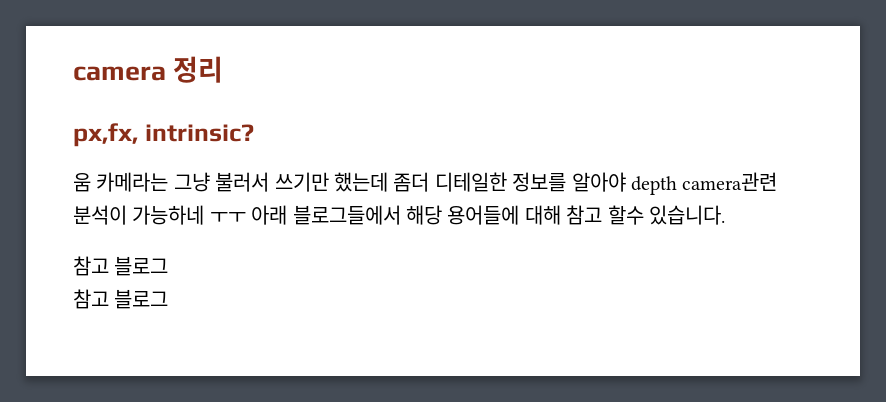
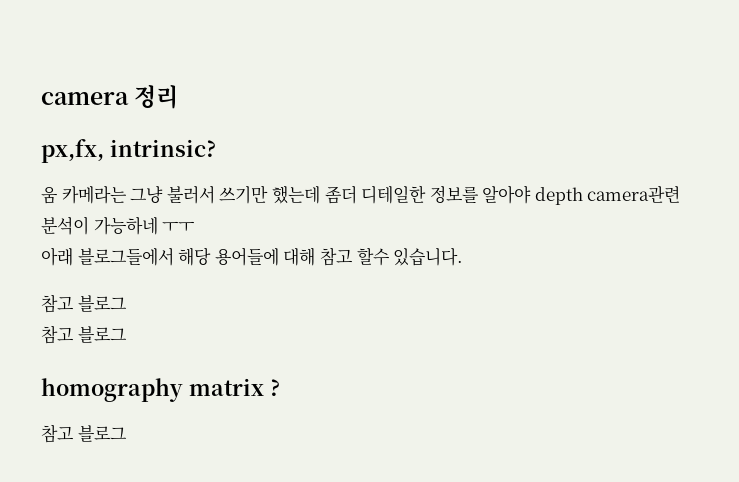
(246, 217) none -> (196, 226) //
(169, 299) none -> [41,378,280,402] [41,424,127,443] // homography matrix ? // 참고 블로그

